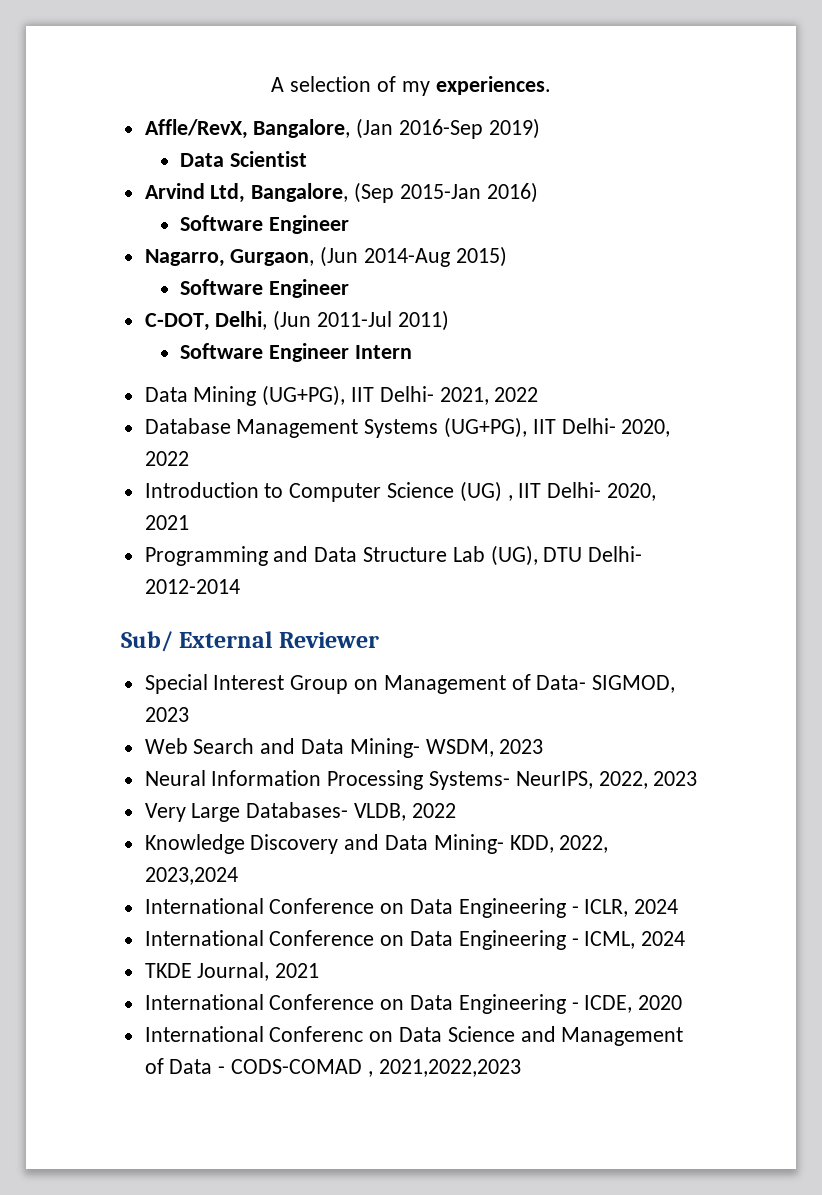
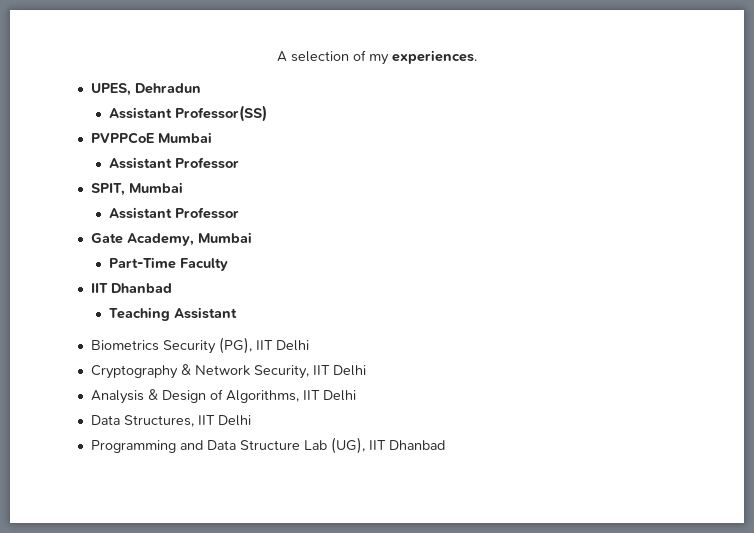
[144,118,540,139] [179,151,307,167] [144,182,538,203] [179,215,349,234] [144,246,507,267] [179,279,349,298] [144,310,449,331] [179,343,412,362] [144,385,539,406] [144,417,671,438] [144,451,189,466] [144,481,657,502] [144,515,189,530] Affle/RevX, Bangalore, (Jan 2016-Sep 2019) // Data Scientist // Arvind Ltd, Bangalore, (Sep 2015-Jan 2016) // Software Engineer // Nagarro, Gurgaon, (Jun 2014-Aug 2015) // Software Engineer // C-DOT, Delhi, (Jun 2011-Jul 2011) // Software Engineer Intern // Data Mining (UG+PG), IIT Delhi- 2021, 2022 // Database Management Systems (UG+PG), IIT Delhi- 2020, 2022 // Introduction to Computer Science (UG) , IIT Delhi- 2020, 2021 -> [90,83,201,96] [109,105,268,122] [90,132,212,144] [109,157,240,169] [90,182,183,196] [109,207,240,219] [90,232,252,246] [109,257,229,271] [90,283,172,293] [109,307,238,321] [90,337,309,354] [90,364,366,379] [90,389,356,404] [90,415,251,427] UPES, Dehradun // Assistant Professor(SS) // PVPPCoE Mumbai // Assistant Professor // SPIT, Mumbai // Assistant Professor // Gate Academy, Mumbai // Part-Time Faculty // IIT Dhanbad // Teaching Assistant // Biometrics Security (PG), IIT Delhi // Cryptography & Network Security, IIT Delhi // Analysis & Design of Algorithms, IIT Delhi // Data Structures, IIT Delhi
[543,546,643,562] [144,579,240,594] [121,631,379,652] [144,674,676,694] [144,707,189,722] [144,738,544,758] [144,770,698,790] [144,802,456,822] [144,834,609,854] [144,867,238,885] [144,898,679,918] [144,930,686,950] [144,962,320,981] [144,994,683,1014] [144,1026,684,1046] [144,1058,521,1077] DTU Delhi- 2012-2014 // Sub/ External Reviewer // Special Interest Group on Management of Data- SIGMOD, 2023 // Web Search and Data Mining- WSDM, 2023 // Neural Information Processing Systems- NeurIPS, 2022, 2023 // Very Large Databases- VLDB, 2022 // Knowledge Discovery and Data Mining- KDD, 2022, 2023,2024 // International Conference on Data Engineering - ICLR, 2024 // International Conference on Data Engineering - ICML, 2024 // TKDE Journal, 2021 // International Conference on Data Engineering - ICDE, 2020 // International Conferenc on Data Science and Management of Data - CODS-COMAD , 2021,2022,2023 -> [368,440,445,450] IIT Dhanbad

